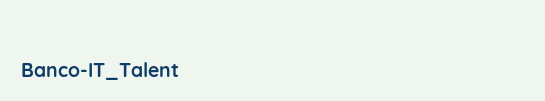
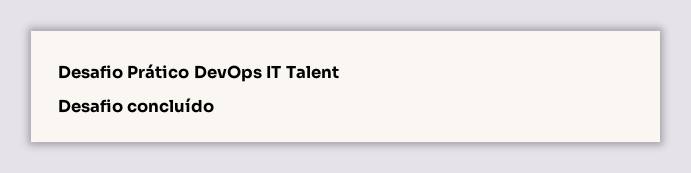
[21,62,179,80] Banco-IT_Talent -> [58,64,339,82] [58,98,215,113] Desafio Prático DevOps IT Talent // Desafio concluído

